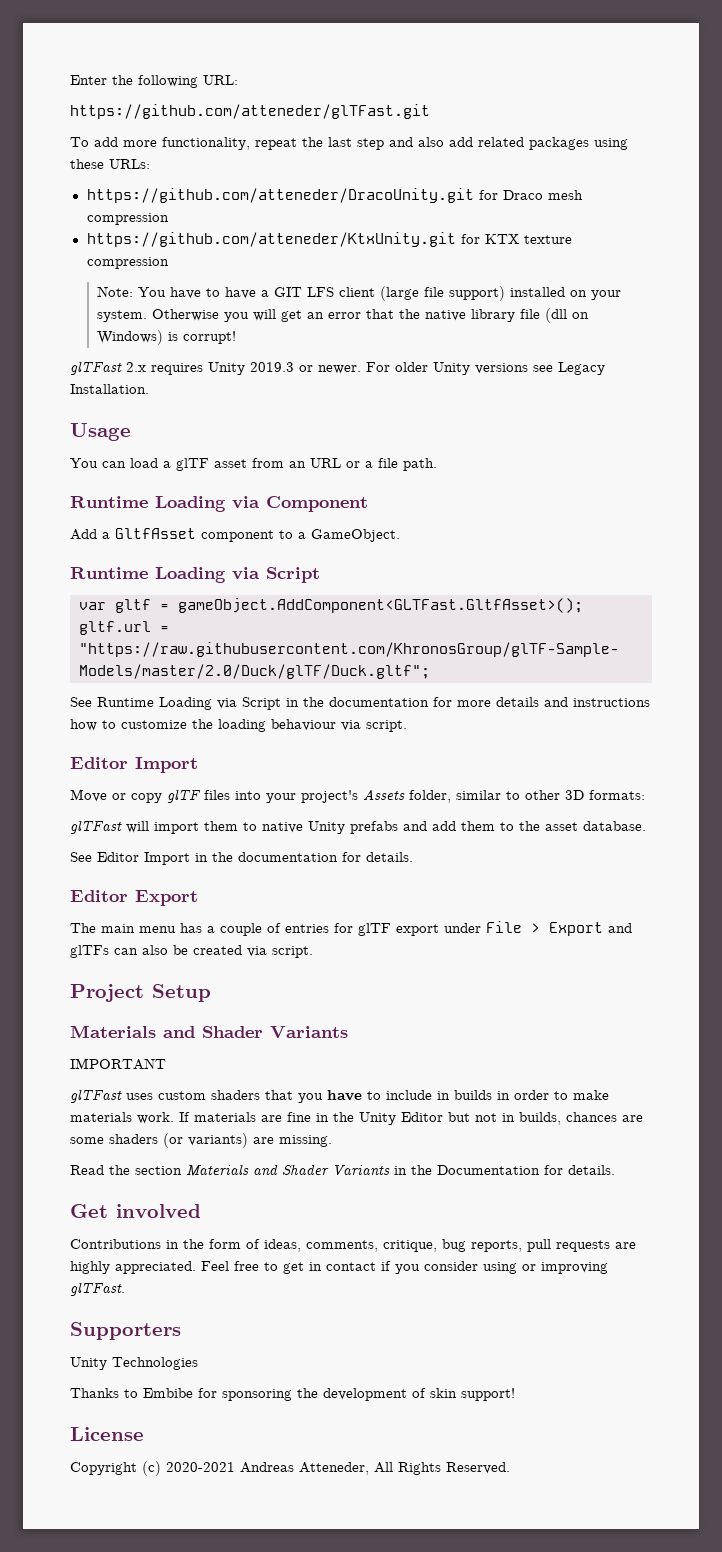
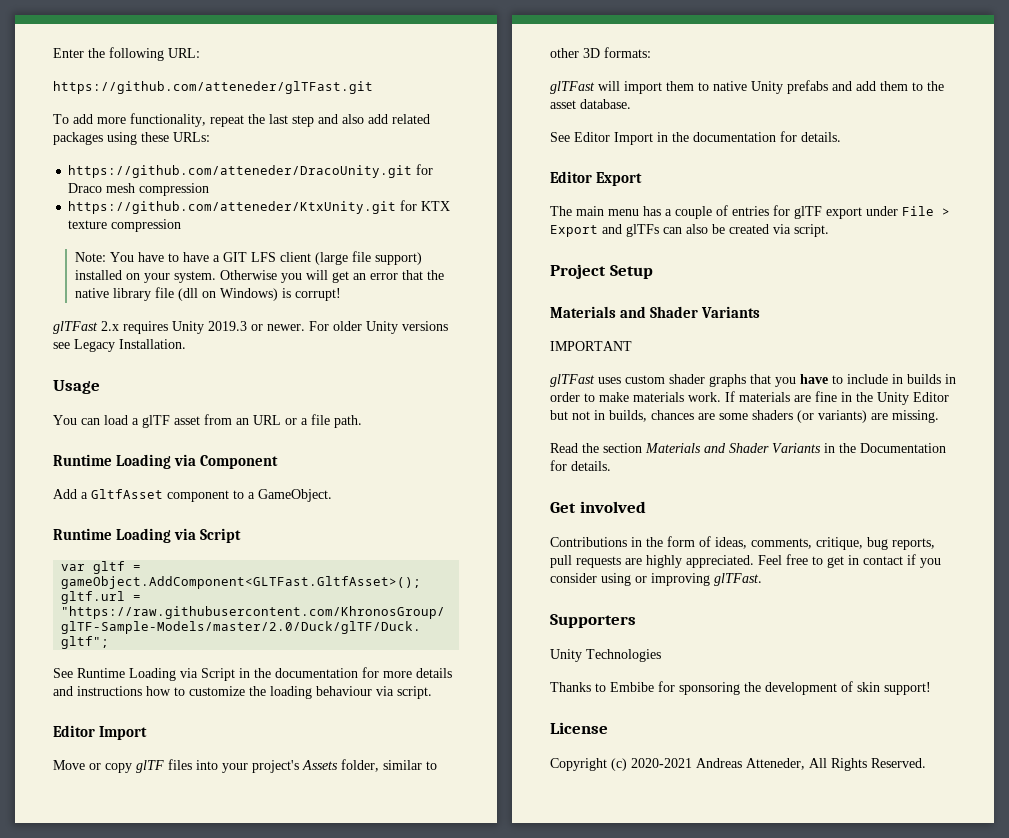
[211,1090,260,1100] shaders -> [669,374,746,387] shader graphs

